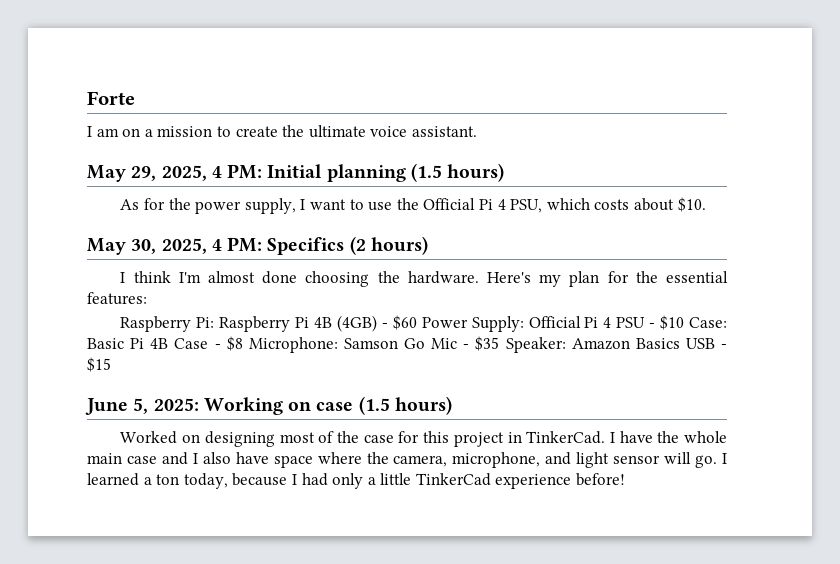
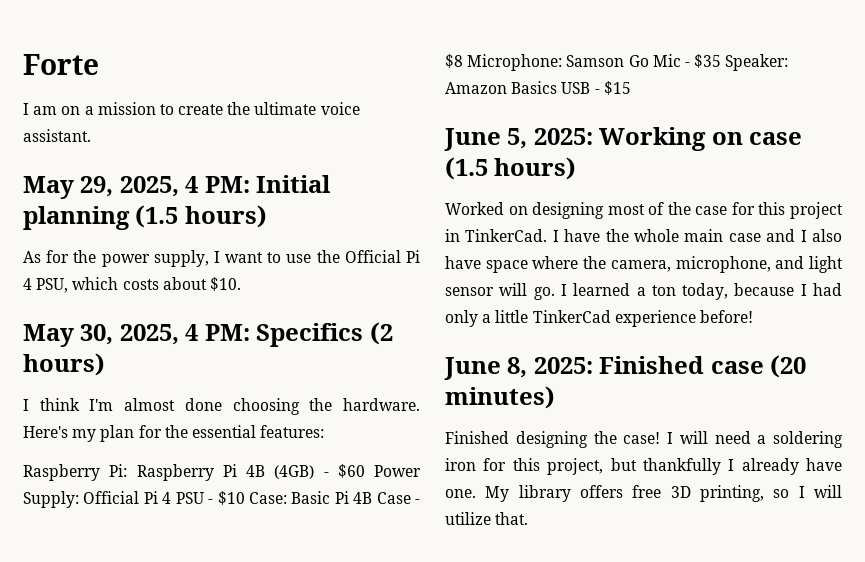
(626, 479) none -> [444,355,807,380] [445,386,555,409] [445,431,843,448] [445,458,842,475] [445,485,842,502] [445,512,529,525] // June 8, 2025: Finished case (20 minutes) // Finished designing the case! I will need a soldering iron for this project, but thankfully I already have one. My library offers free 3D printing, so I will utilize that.

